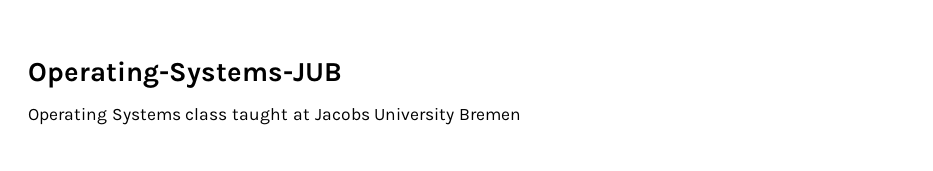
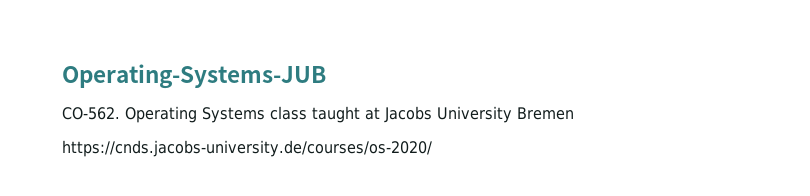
(342, 74) none -> [62,107,120,120] CO-562.
(522, 115) none -> [62,140,432,157] // https://cnds.jacobs-university.de/courses/os-2020/

